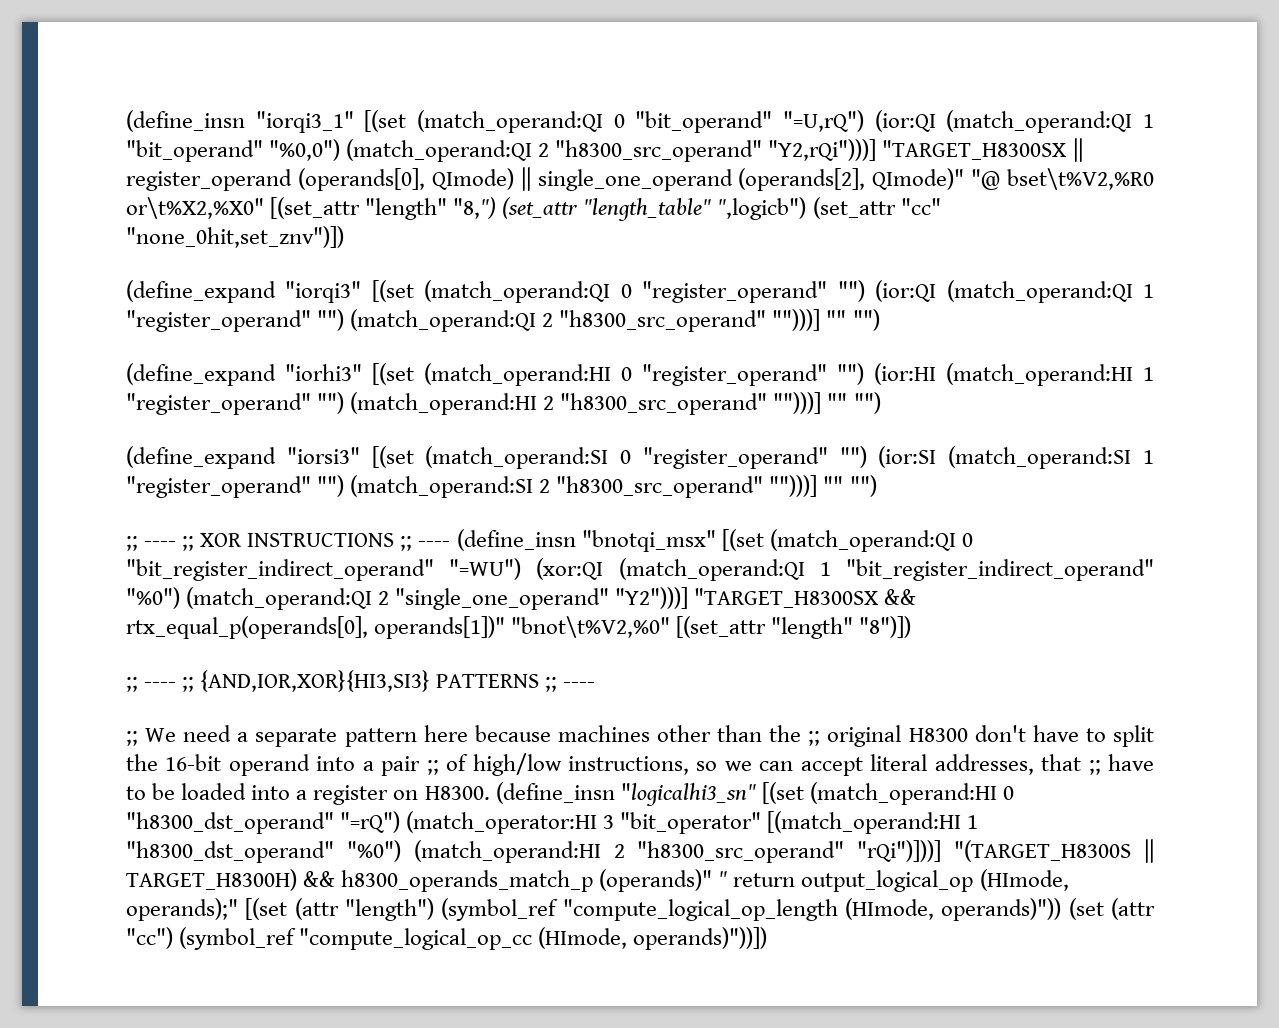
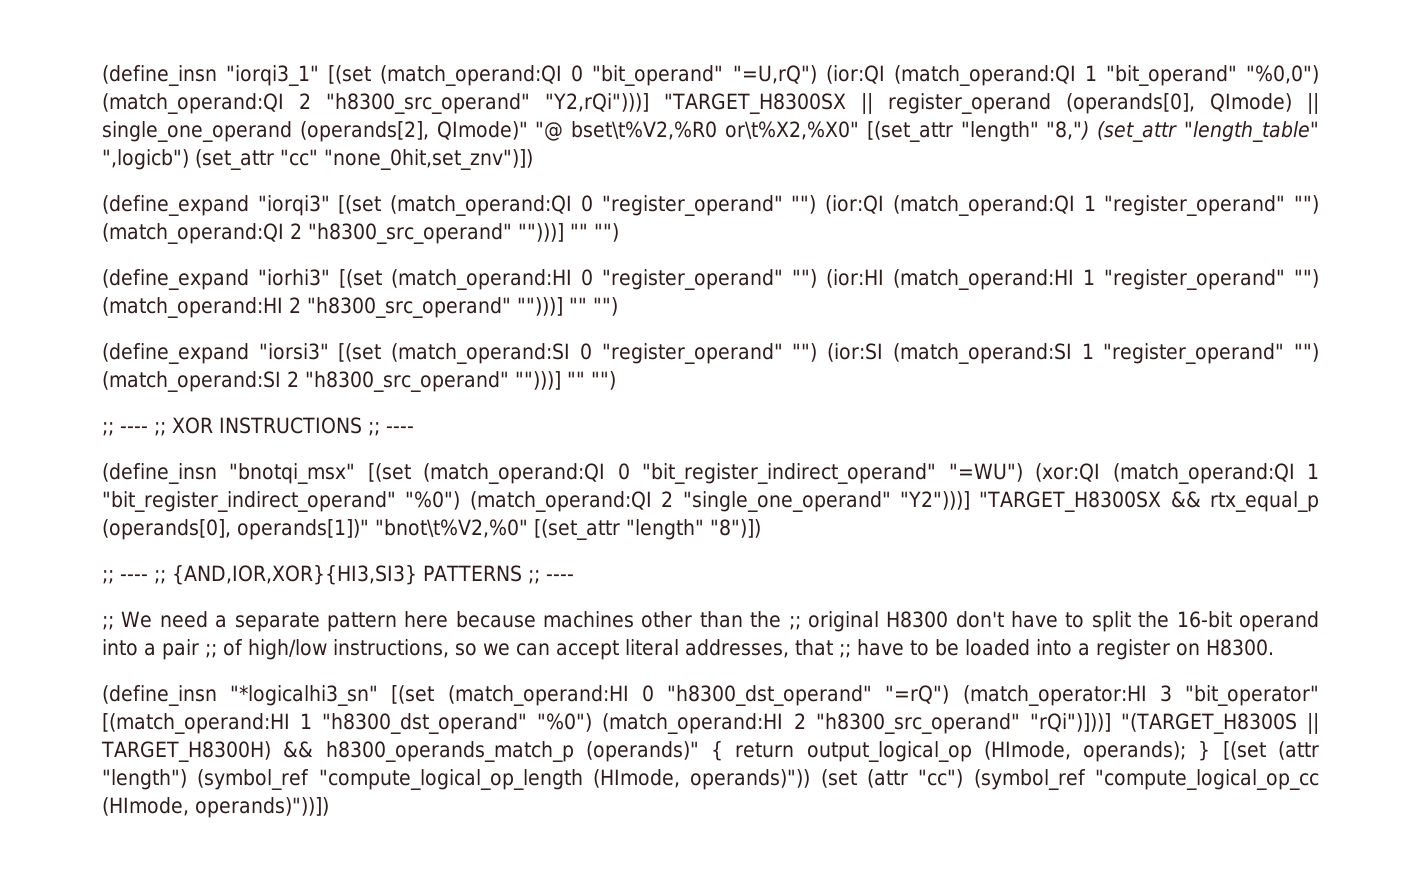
(451, 544) none -> (414, 429) //
[126,616,368,639] rtx_equal_p(operands[0], -> [1210,491,1319,512] [102,519,231,540] rtx_equal_p (operands[0],
[495,782,756,806] (define_insn "logicalhi3_sn" -> [102,685,379,706] // (define_insn "*logicalhi3_sn"
[718,871,728,887] " -> [711,741,724,761] {
[126,898,238,921] operands);" -> [1083,741,1211,762] operands); }

